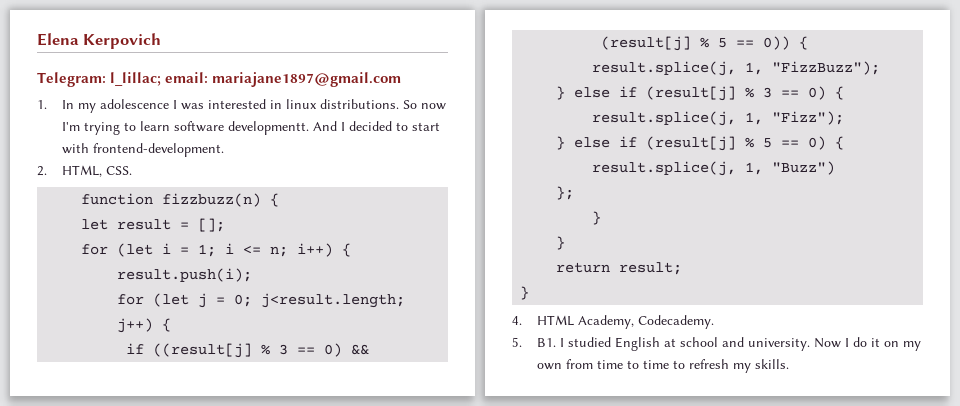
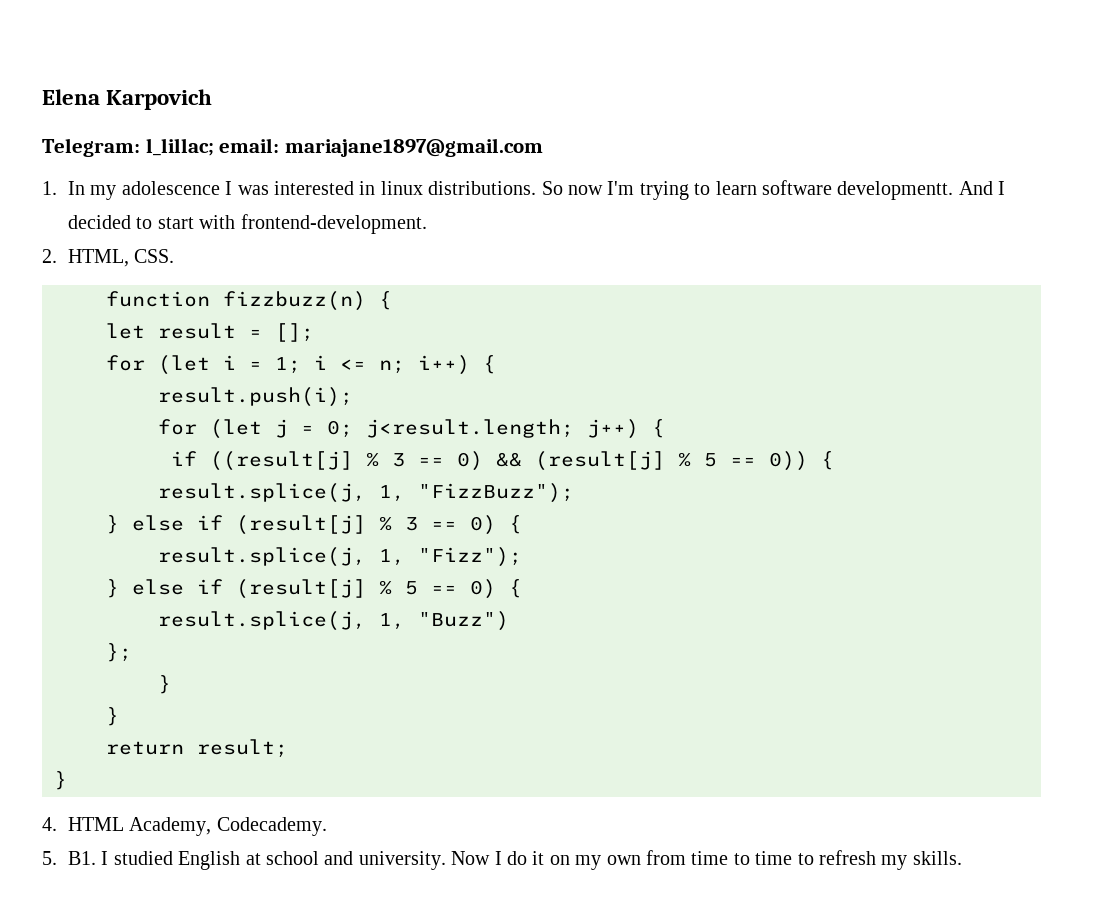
[83,33,162,49] Kerpovich -> [106,89,213,110] Karpovich

